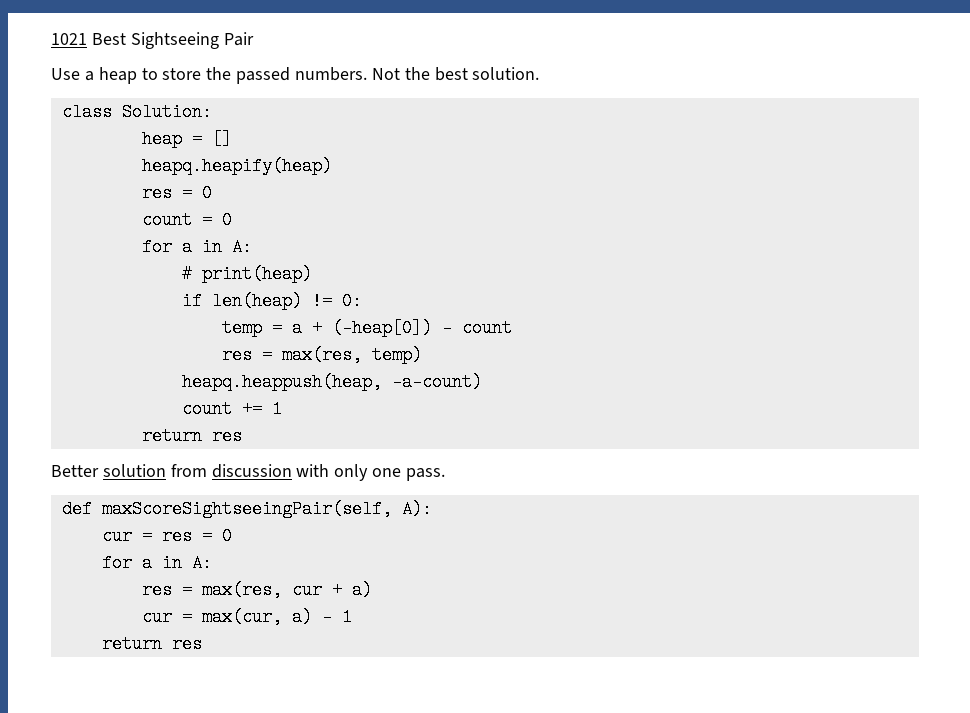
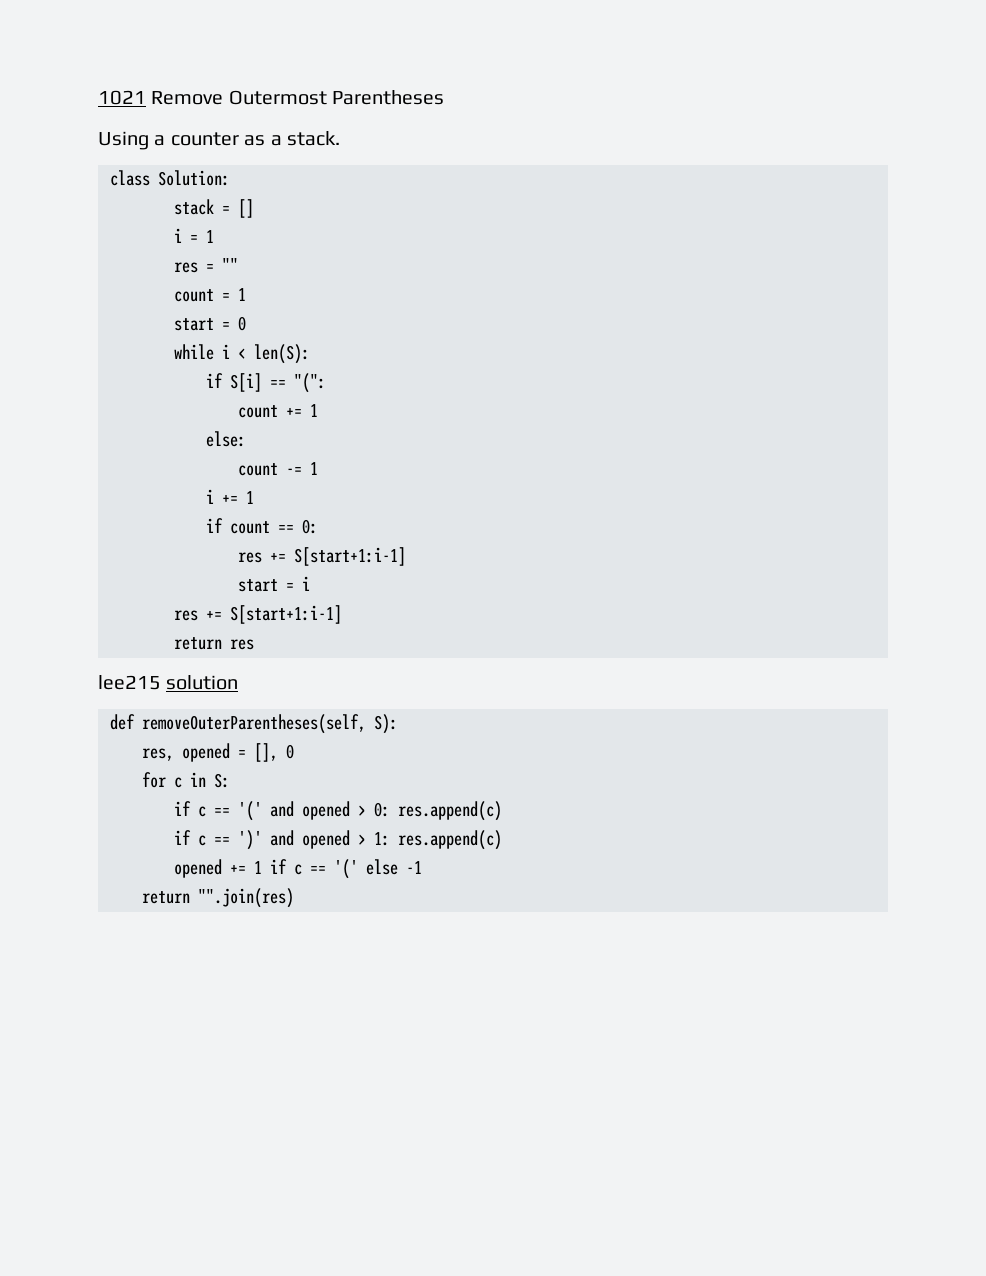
[91,32,254,49] [51,67,540,84] Best Sightseeing Pair // Use a heap to store the passed numbers. Not the best solution. -> [151,90,445,105] [98,131,340,150] Remove Outermost Parentheses // Using a counter as a stack.
[141,130,182,148] heap -> [174,199,214,215] stack
[141,157,332,175] [141,184,212,202] heapq.heapify(heap) // res = 0 -> [174,228,214,243] [174,258,238,273] i = 1 // res = ""
[221,211,232,229] [141,238,252,256] [181,265,312,283] [181,292,362,310] [221,319,512,337] [221,346,422,364] [181,373,482,391] [181,400,282,418] 0 // for a in A: // # print(heap) // if len(heap) != 0: // temp = a + (-heap[0]) - count // res = max(res, temp) // heapq.heappush(heap, -a-count) // count += 1 -> [238,288,246,301] [174,316,246,331] [174,344,310,364] [206,373,326,393] [238,404,318,418] [206,431,246,447] [238,462,318,476] [206,489,254,504] [206,518,318,534] [238,547,406,566] [238,576,310,592] [174,605,342,624] 1 // start = 0 // while i < len(S): // if S[i] == "(": // count += 1 // else: // count -= 1 // i += 1 // if count == 0: // res += S[start+1:i-1] // start = i // res += S[start+1:i-1]
[51,465,99,477] Better -> [98,675,161,690] lee215
[170,464,446,481] [61,500,432,518] [101,527,232,545] [101,554,212,572] [141,581,372,599] [141,608,352,626] [101,635,202,653] from discussion with only one pass. // def maxScoreSightseeingPair(self, A): // cur = res = 0 // for a in A: // res = max(res, cur + a) // cur = max(cur, a) - 1 // return res -> [110,714,398,734] [142,743,294,762] [142,772,230,788] [174,801,502,821] [174,830,502,850] [174,859,422,879] [142,888,294,908] // def removeOuterParentheses(self, S): // res, opened = [], 0 // for c in S: // if c == '(' and opened > 0: res.append(c) // if c == ')' and opened > 1: res.append(c) // opened += 1 if c == '(' else -1 // return "".join(res)

